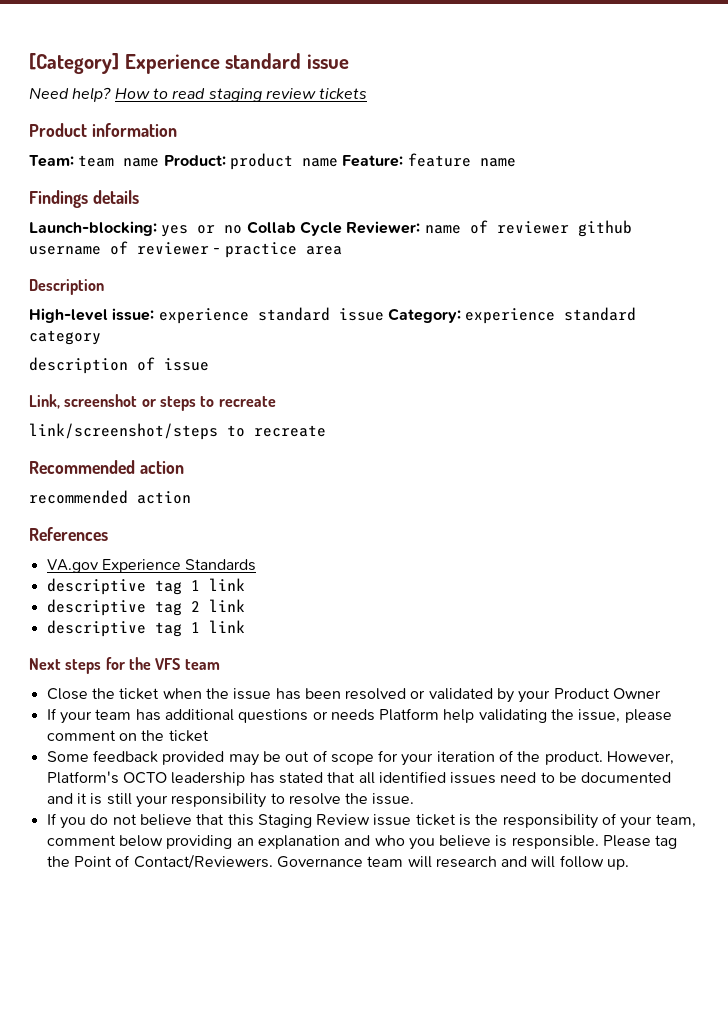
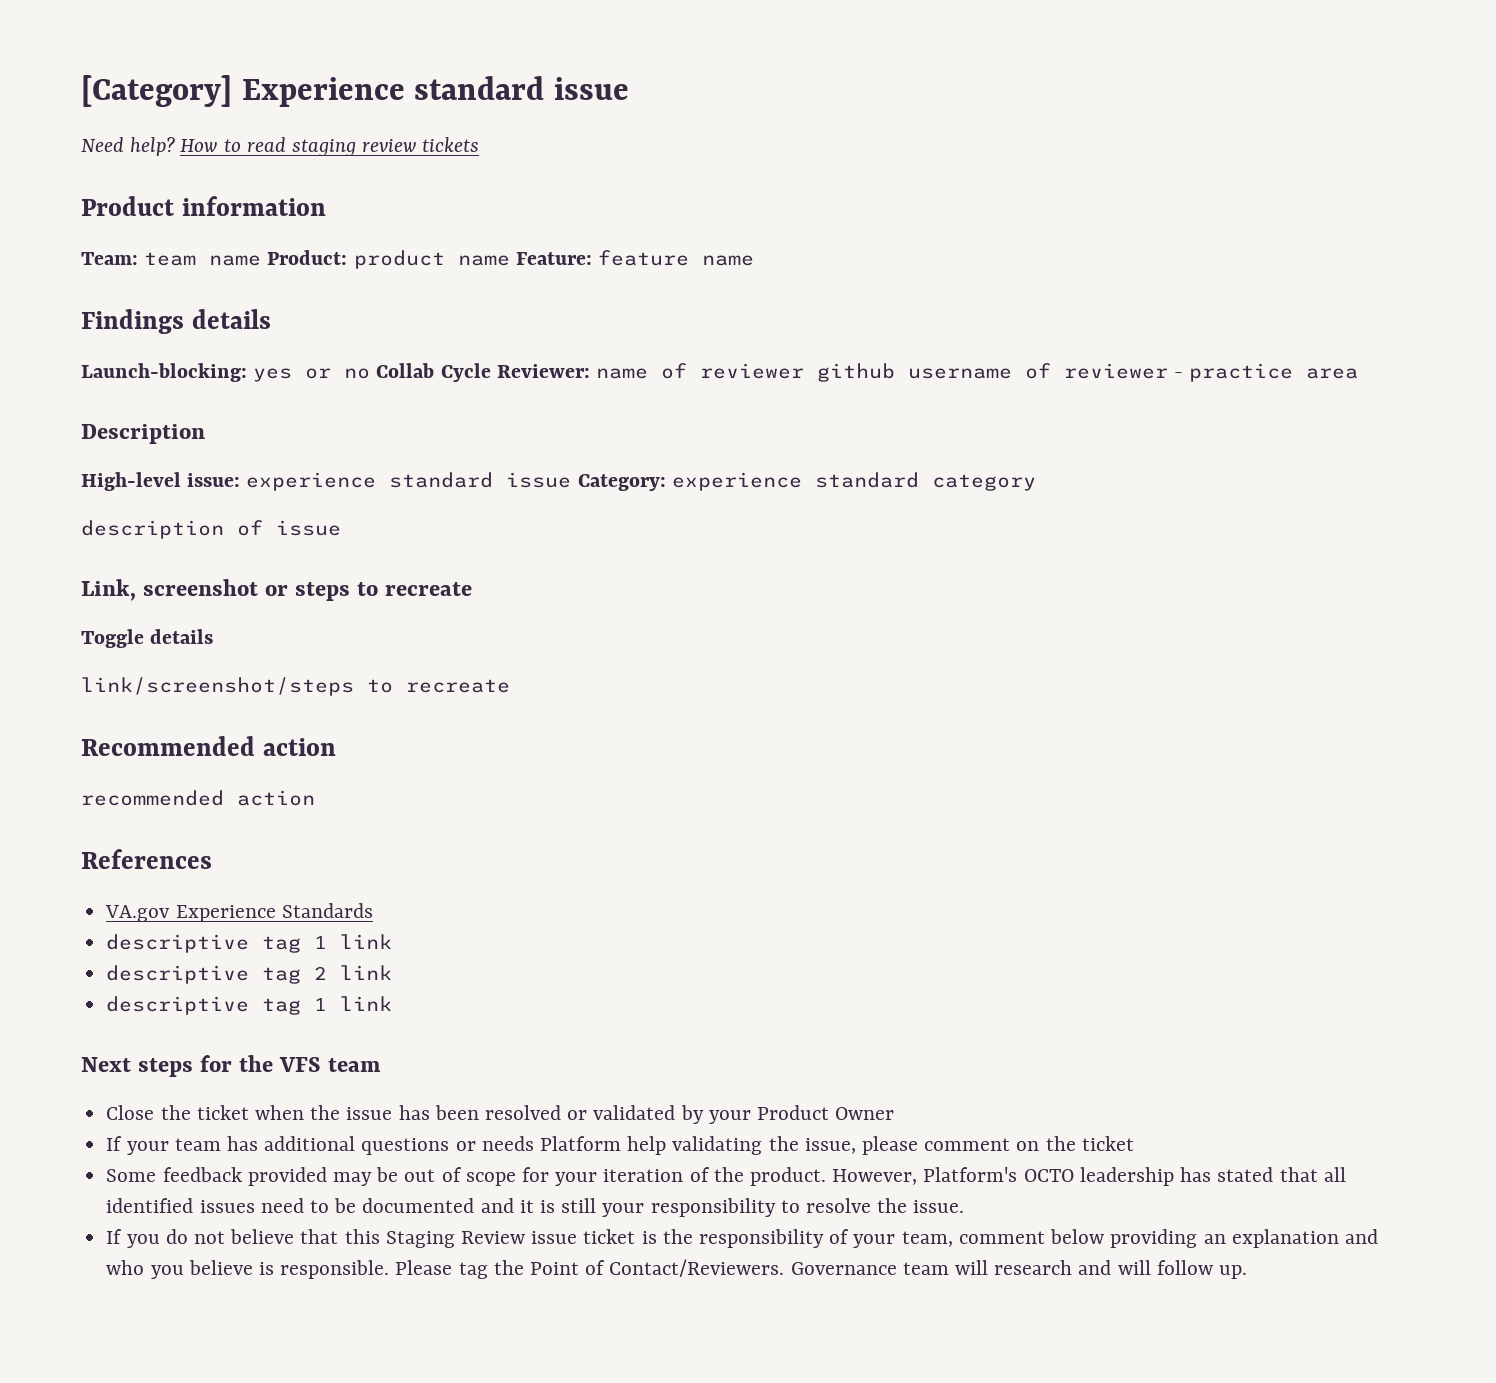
(276, 401) none -> [81,629,214,648] // Toggle details

